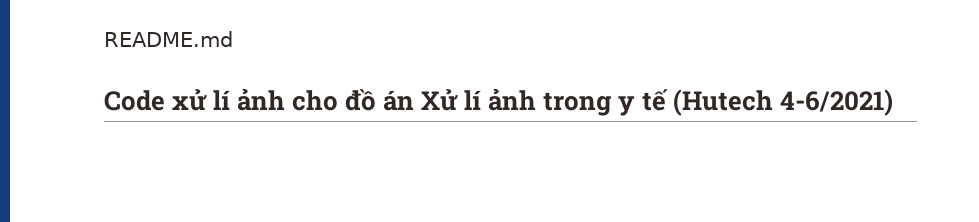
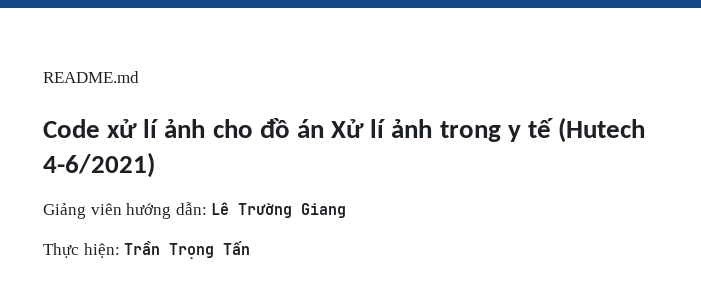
(894, 102) none -> [43,202,347,219] [43,241,251,259] // Giảng viên hướng dẫn: Lê Trường Giang // Thực hiện: Trần Trọng Tấn

